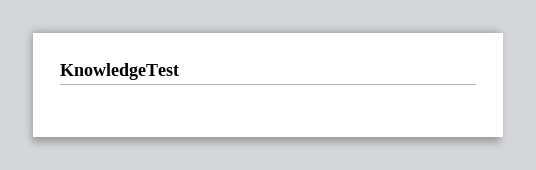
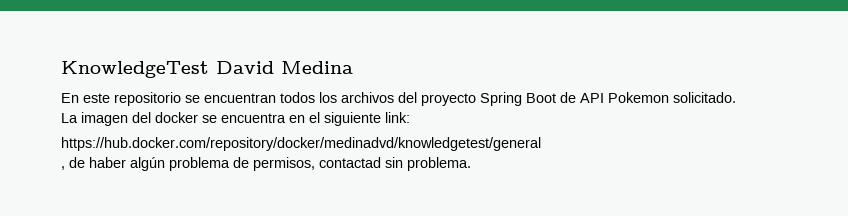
(179, 71) none -> [216,61,353,74] [61,92,736,106] [61,112,410,126] [61,137,541,151] [61,157,471,171] David Medina // En este repositorio se encuentran todos los archivos del proyecto Spring Boot de API Pokemon solicitado. // La imagen del docker se encuentra en el siguiente link: // https://hub.docker.com/repository/docker/medinadvd/knowledgetest/general // , de haber algún problema de permisos, contactad sin problema.

